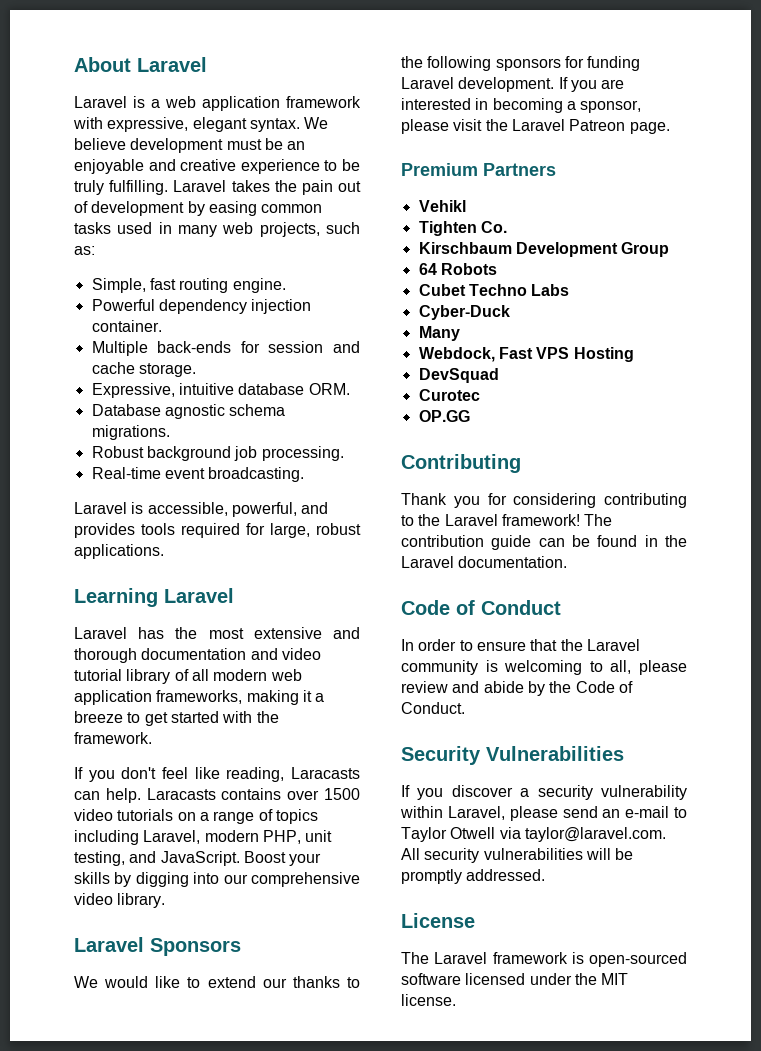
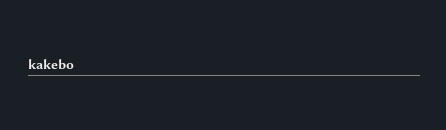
[74,57,207,72] [74,96,361,111] [73,117,329,132] [74,138,306,153] [74,159,360,174] [74,180,361,195] [74,201,323,216] [74,222,360,237] [74,246,95,255] [91,278,286,293] [91,299,312,314] [91,320,162,332] [91,341,360,356] [91,362,196,377] [91,383,350,398] [91,404,286,419] [91,425,170,440] [91,446,344,461] [91,467,305,482] [74,502,329,517] [74,523,361,538] [74,544,164,559] [74,588,234,607] [74,627,360,639] [74,648,321,663] [74,669,302,684] [74,690,325,705] [74,711,279,726] [74,732,152,744] [74,767,360,782] [74,788,361,803] [74,809,318,824] [74,830,333,845] [74,851,322,866] [74,872,360,887] [74,893,166,908] [74,937,241,956] [74,976,360,988] [401,56,641,71] [401,77,625,92] [401,98,642,113] [401,119,670,134] [401,163,556,176] [418,200,466,212] [418,221,507,236] [418,242,670,257] [418,263,497,275] [418,284,570,296] [418,305,510,320] [418,326,460,341] [418,347,634,362] [418,368,499,383] [418,389,480,401] [418,410,470,422] [401,454,521,473] [401,493,687,508] [401,514,613,526] [401,535,687,550] [401,556,568,568] [401,600,561,615] [401,639,640,651] [401,660,687,675] [401,681,633,696] [401,702,465,714] [401,746,624,765] [401,785,687,800] [400,806,687,821] [401,827,666,842] [401,848,634,863] [401,869,546,884] [401,913,475,928] [401,952,687,967] [401,973,629,985] [401,994,456,1006] About Laravel // Laravel is a web application framework with expressive, elegant syntax. We believe development must be an enjoyable and creative experience to be truly fulfilling. Laravel takes the pain out of development by easing common tasks used in many web projects, such as: // Simple, fast routing engine. // Powerful dependency injection container. // Multiple back-ends for session and cache storage. // Expressive, intuitive database ORM. // Database agnostic schema migrations. // Robust background job processing. // Real-time event broadcasting. // Laravel is accessible, powerful, and provides tools required for large, robust applications. // Learning Laravel // Laravel has the most extensive and thorough documentation and video tutorial library of all modern web application frameworks, making it a breeze to get started with the framework. // If you don't feel like reading, Laracasts can help. Laracasts contains over 1500 video tutorials on a range of topics including Laravel, modern PHP, unit testing, and JavaScript. Boost your skills by digging into our comprehensive video library. // Laravel Sponsors // We would like to extend our thanks to the following sponsors for funding Laravel development. If you are interested in becoming a sponsor, please visit the Laravel Patreon page. // Premium Partners // Vehikl // Tighten Co. // Kirschbaum Development Group // 64 Robots // Cubet Techno Labs // Cyber-Duck // Many // Webdock, Fast VPS Hosting // DevSquad // Curotec // OP.GG // Contributing // Thank you for considering contributing to the Laravel framework! The contribution guide can be found in the Laravel documentation. // Code of Conduct // In order to ensure that the Laravel community is welcoming to all, please review and abide by the Code of Conduct. // Security Vulnerabilities // If you discover a security vulnerability within Laravel, please send an e-mail to Taylor Otwell via taylor@laravel.com. All security vulnerabilities will be promptly addressed. // License // The Laravel framework is open-sourced software licensed under the MIT license. -> [28,59,74,70] kakebo

